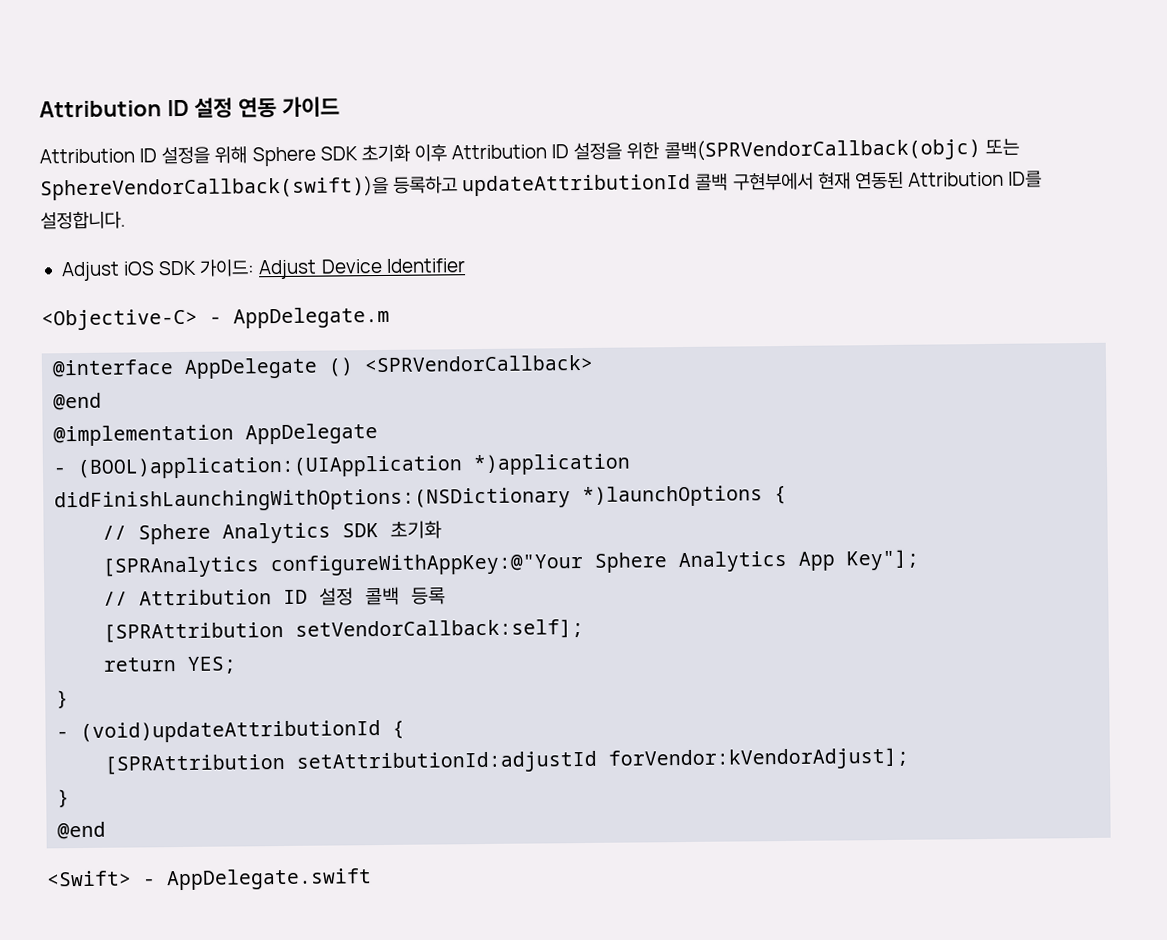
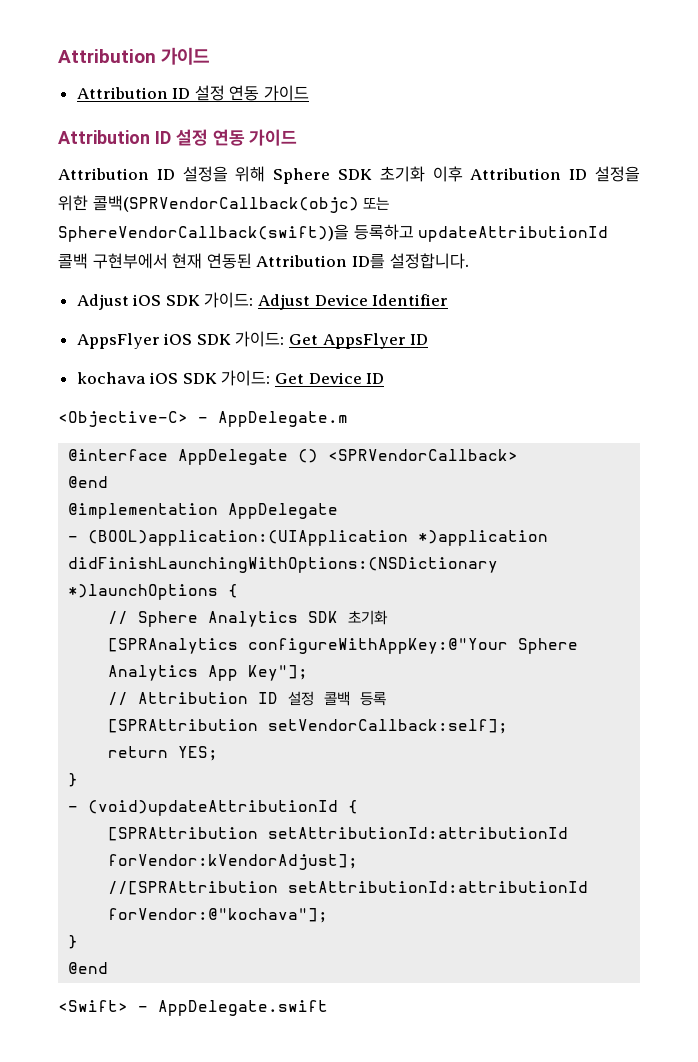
[39,100,162,118] Attribution -> [58,47,210,65] [76,85,310,101] [58,130,150,144] Attribution 가이드 // Attribution ID 설정 연동 가이드 // Attribution
(466, 265) none -> [76,331,429,349] [76,370,385,386] // AppsFlyer iOS SDK 가이드: Get AppsFlyer ID // kochava iOS SDK 가이드: Get Device ID
[296,750,598,774] setAttributionId:adjustId -> [268,827,569,839] setAttributionId:attributionId
(910, 759) none -> [108,881,589,895] [108,908,329,923] // //[SPRAttribution setAttributionId:attributionId forVendor:@"kochava"];

